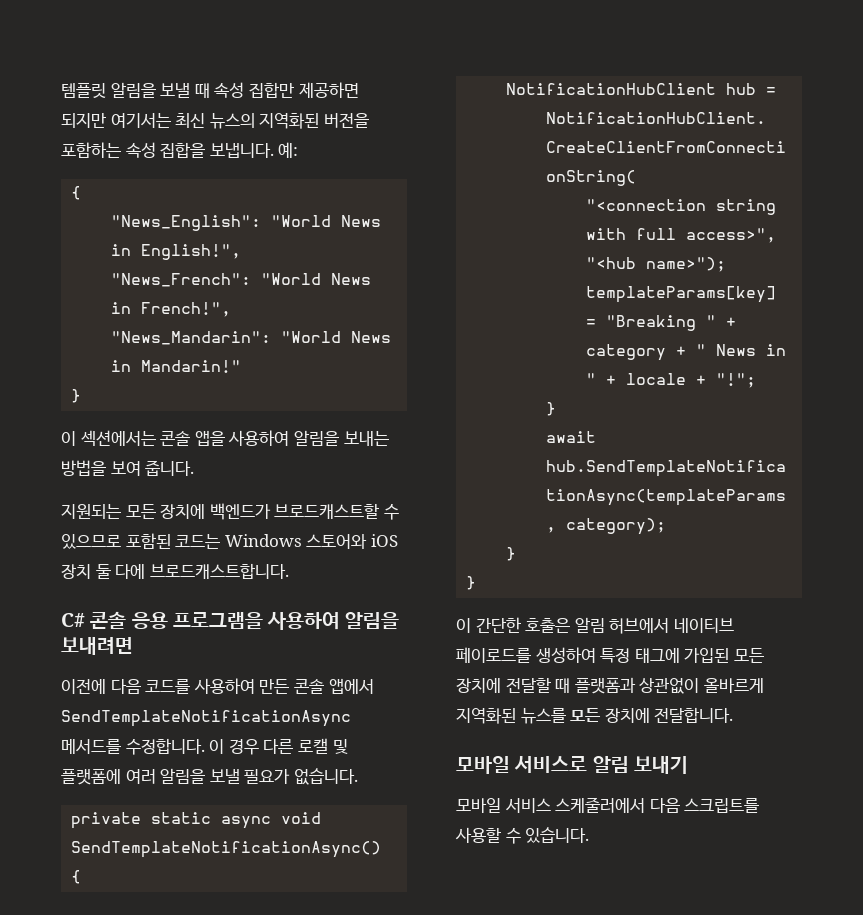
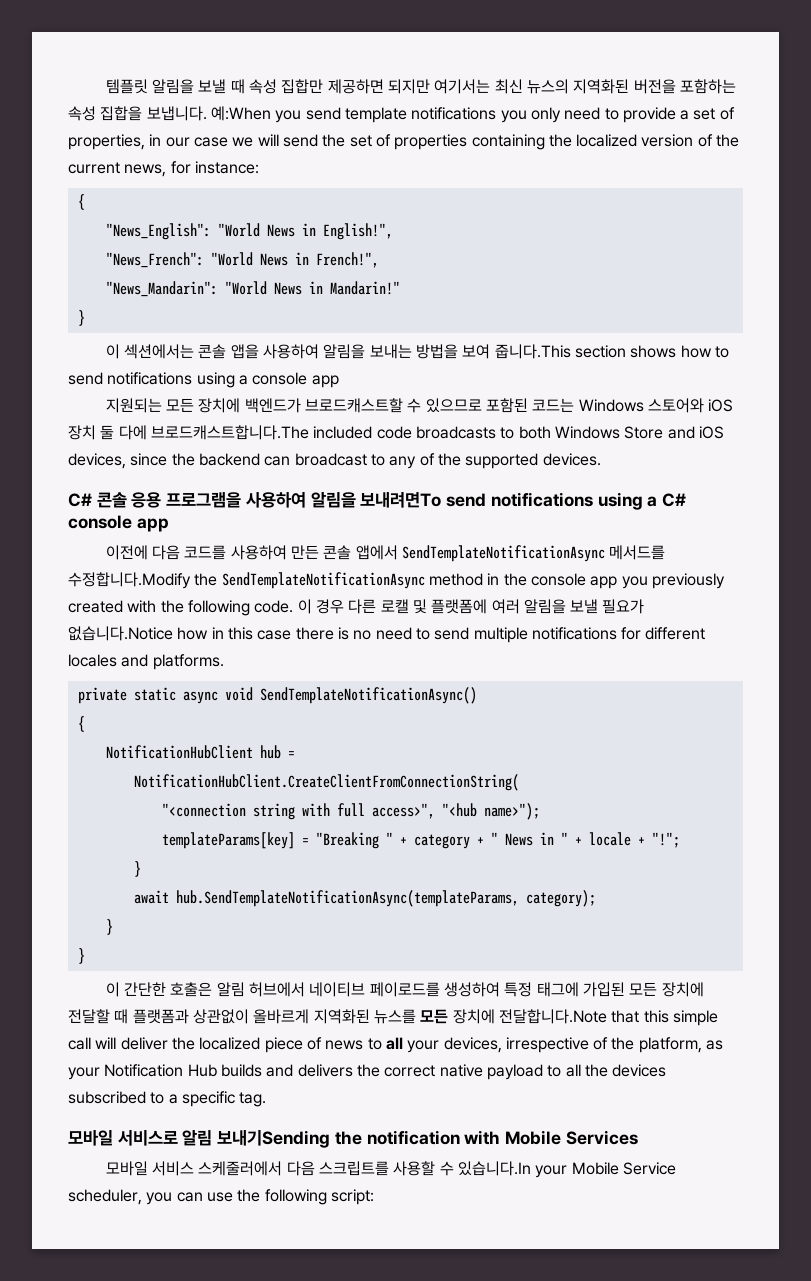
[278,142,299,158] 예: -> [210,106,735,123] [68,134,740,150] [68,161,259,177] 예:When you send template notifications you only need to provide a set of properties, in our case we will send the set of properties containing the localized version of the current news, for instance:
[145,460,195,476] 줍니다. -> [494,344,729,359] [68,372,339,388] 줍니다.This section shows how to send notifications using a console app
[149,563,289,579] 브로드캐스트합니다. -> [150,425,724,440] [68,453,601,469] 브로드캐스트합니다.The included code broadcasts to both Windows Store and iOS devices, since the backend can broadcast to any of the supported devices.
[61,637,133,655] 보내려면 -> [360,492,686,510] [68,515,169,532] 보내려면To send notifications using a C# console app
[125,738,205,755] 수정합니다. -> [68,572,725,589] [68,600,294,616] 수정합니다.Modify the SendTemplateNotificationAsync method in the console app you previously created with the following code.
[293,768,358,785] 없습니다. -> [68,626,706,643] [68,654,224,670] 없습니다.Notice how in this case there is no need to send multiple notifications for different locales and platforms.
[654,707,734,723] [456,756,688,774] 전달합니다. // 모바일 서비스로 알림 보내기 -> [498,1009,718,1026] [68,1037,724,1053] [68,1064,667,1080] [68,1091,267,1107] [68,1130,638,1148] 전달합니다.Note that this simple call will deliver the localized piece of news to all your devices, irrespective of the platform, as your Notification Hub builds and delivers the correct native payload to all the devices subscribed to a specific tag. // 모바일 서비스로 알림 보내기Sending the notification with Mobile Services
[525,827,590,843] 있습니다. -> [457,1161,676,1178] [68,1189,374,1205] 있습니다.In your Mobile Service scheduler, you can use the following script:

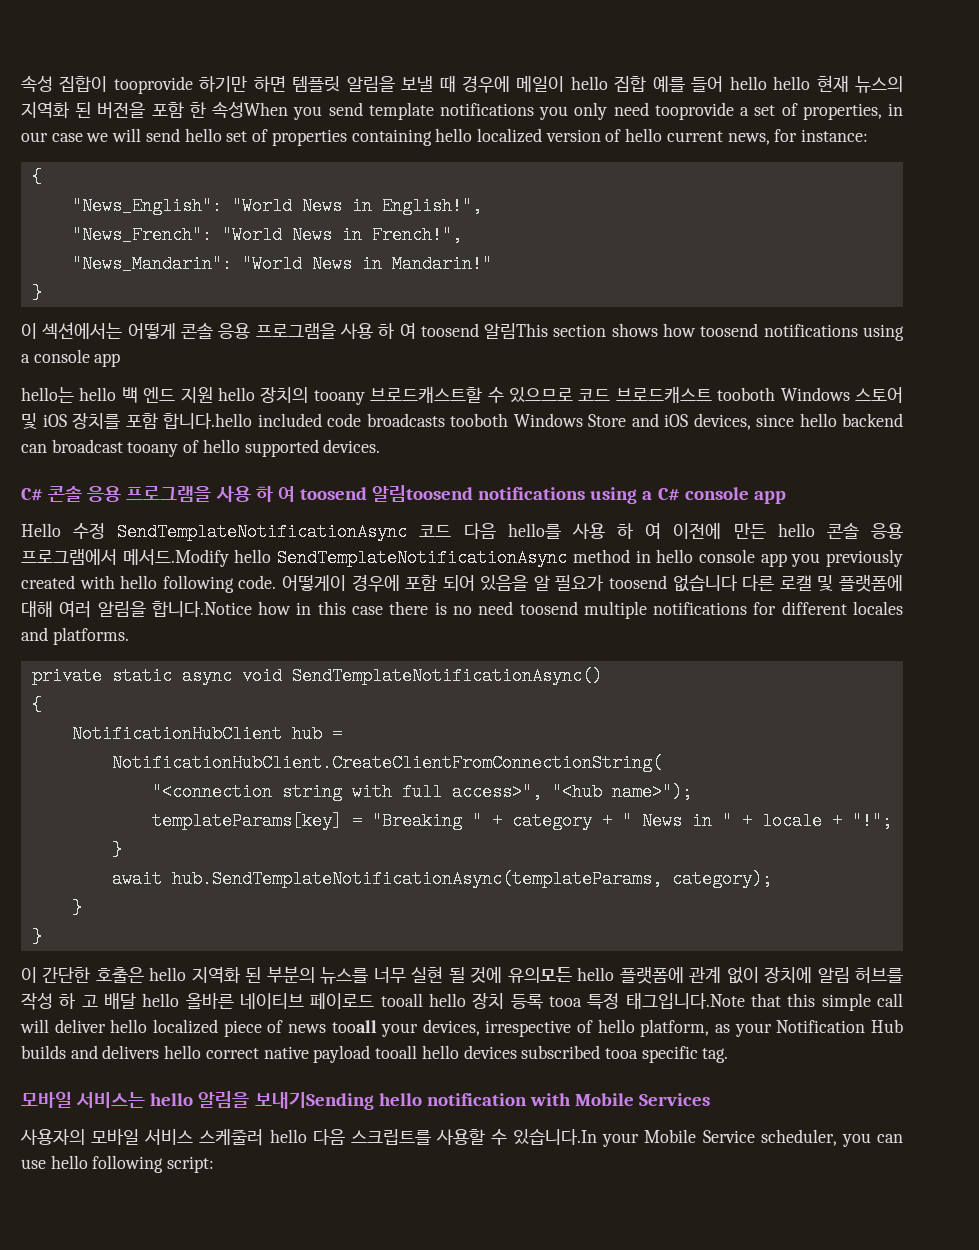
[105,79,736,94] [68,106,271,121] 템플릿 알림을 보낼 때 속성 집합만 제공하면 되지만 여기서는 최신 뉴스의 지역화된 버전을 포함하는 속성 집합을 보냅니다. 예:When -> [21,75,904,94] [21,101,289,119] 속성 집합이 tooprovide 하기만 하면 템플릿 알림을 보낼 때 경우에 메일이 hello 집합 예를 들어 hello hello 현재 뉴스의 지역화 된 버전을 포함 한 속성When
[604,107,676,123] to provide -> [654,102,734,120] tooprovide
[322,134,346,147] the -> [184,128,222,142] hello
[548,134,572,147] the -> [435,128,473,142] hello
[716,134,740,147] the -> [625,128,663,142] hello
[198,344,571,359] 콘솔 앱을 사용하여 알림을 보내는 방법을 보여 줍니다.This -> [127,323,549,339] 어떻게 콘솔 응용 프로그램을 사용 하 여 toosend 알림This
[714,346,729,358] [68,372,103,385] to send -> [700,323,759,337] toosend
[105,398,734,413] [68,425,309,440] 지원되는 모든 장치에 백엔드가 브로드캐스트할 수 있으므로 포함된 코드는 Windows 스토어와 iOS 장치 둘 다에 브로드캐스트합니다.The -> [21,386,903,405] [21,413,252,429] hello는 hello 백 엔드 지원 hello 장치의 tooany 브로드캐스트할 수 있으므로 코드 브로드캐스트 tooboth Windows 스토어 및 iOS 장치를 포함 합니다.hello
[500,426,551,439] to both -> [450,413,508,427] tooboth
[171,453,195,466] the -> [799,413,837,427] hello
[370,453,461,469] to any of the -> [127,439,240,457] tooany of hello
[245,492,487,508] 사용하여 알림을 보내려면To send -> [215,485,474,502] 사용 하 여 toosend 알림toosend
[105,545,666,562] [68,572,218,589] 이전에 다음 코드를 사용하여 만든 콘솔 앱에서 SendTemplateNotificationAsync 메서드를 수정합니다.Modify the -> [21,523,904,541] [21,549,272,567] Hello 수정 SendTemplateNotificationAsync 코드 다음 hello를 사용 하 여 이전에 만든 hello 콘솔 응용 프로그램에서 메서드.Modify hello
[503,573,527,586] the -> [656,549,694,563] hello
[160,600,184,613] the -> [120,575,158,589] hello
[297,599,344,614] 이 경우 -> [281,575,738,592] 어떻게이 경우에 포함 되어 있음을 알 필요가 toosend 없습니다
(488, 606) none -> [21,601,53,617] 대해
[570,599,645,614] [68,626,173,641] 보낼 필요가 없습니다.Notice -> [151,601,252,617] 합니다.Notice
[415,627,470,640] to send -> [519,601,578,615] toosend
[216,982,704,997] [68,1009,607,1024] 알림 허브에서 네이티브 페이로드를 생성하여 특정 태그에 가입된 모든 장치에 전달할 때 플랫폼과 상관없이 올바르게 지역화된 뉴스를 모든 장치에 전달합니다.Note -> [149,966,904,984] [21,992,745,1010] hello 지역화 된 부분의 뉴스를 너무 실현 될 것에 유의모든 hello 플랫폼에 관계 없이 장치에 알림 허브를 작성 하 고 배달 hello 올바른 네이티브 페이로드 tooall hello 장치 등록 tooa 특정 태그입니다.Note
[171,1037,195,1050] the -> [110,1019,148,1033] hello
[367,1037,403,1050] to all -> [331,1020,377,1033] tooall
[611,1037,635,1050] the -> [597,1019,635,1033] hello
[356,1064,380,1077] the -> [164,1045,202,1059] hello
[547,1064,667,1077] [68,1091,267,1107] [68,1130,362,1148] to all the devices subscribed to a specific tag. // 모바일 서비스로 알림 보내기Sending the -> [375,1045,729,1063] [21,1091,422,1110] tooall hello devices subscribed tooa specific tag. // 모바일 서비스는 hello 알림을 보내기Sending hello
(638, 1137) none -> [20,1129,85,1145] 사용자의
[198,1161,283,1176] 스케줄러에서 -> [199,1129,307,1146] 스케줄러 hello
[237,1189,261,1202] the -> [50,1155,88,1169] hello

